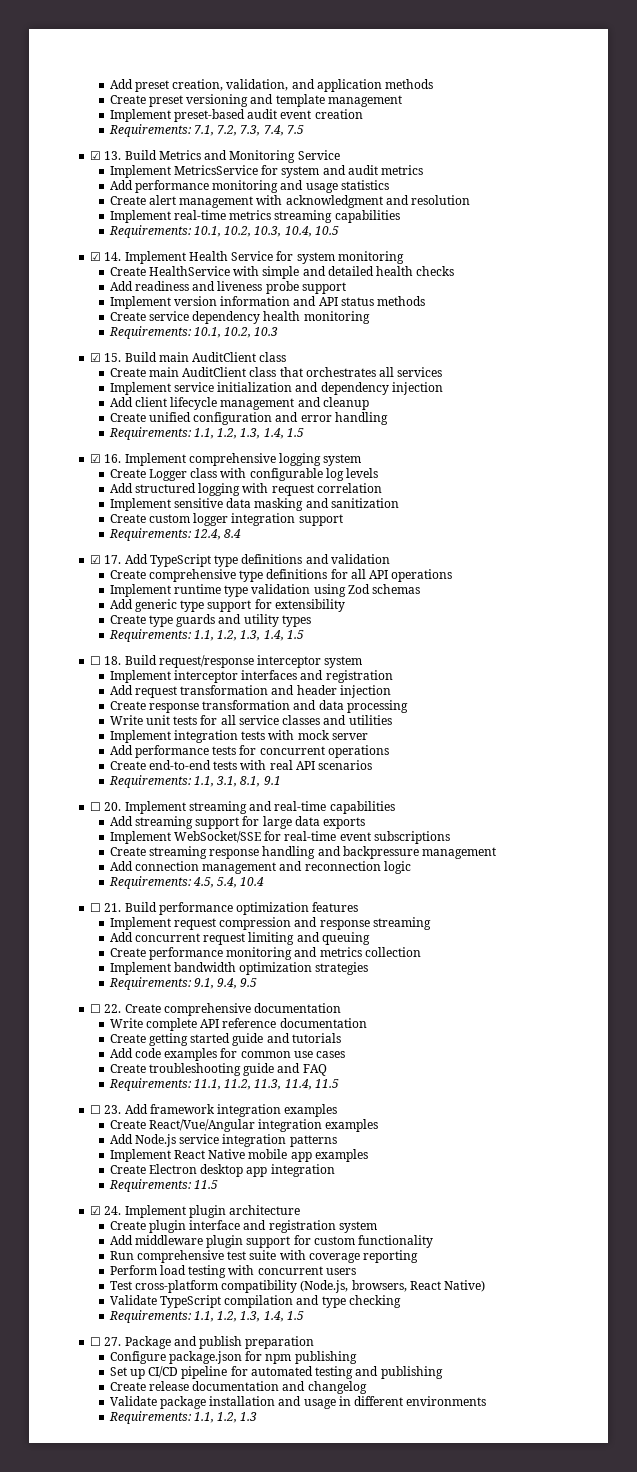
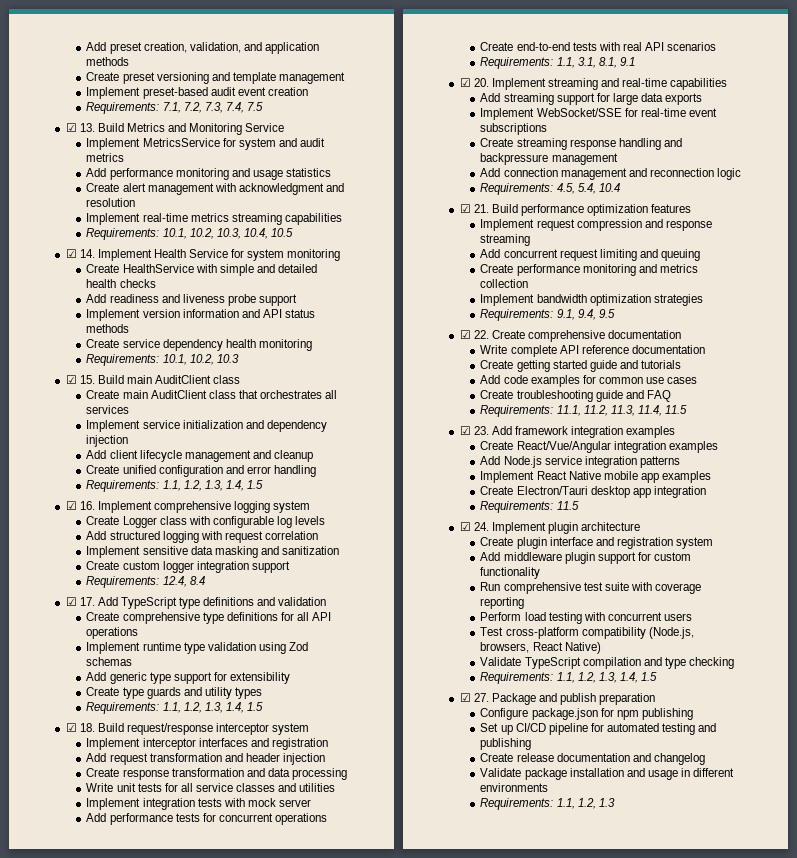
[90,656,102,665] ☐ -> [65,723,77,732] ☑
[90,802,102,811] ☐ -> [459,78,471,87] ☑
[90,903,102,912] ☐ -> [459,204,471,213] ☑
[90,1004,102,1013] ☐ -> [459,330,471,339] ☑
[90,1105,102,1114] ☐ -> [459,426,471,435] ☑
[148,1164,197,1174] Electron -> [516,486,588,495] Electron/Tauri
[90,1337,102,1346] ☐ -> [459,693,471,702] ☑

